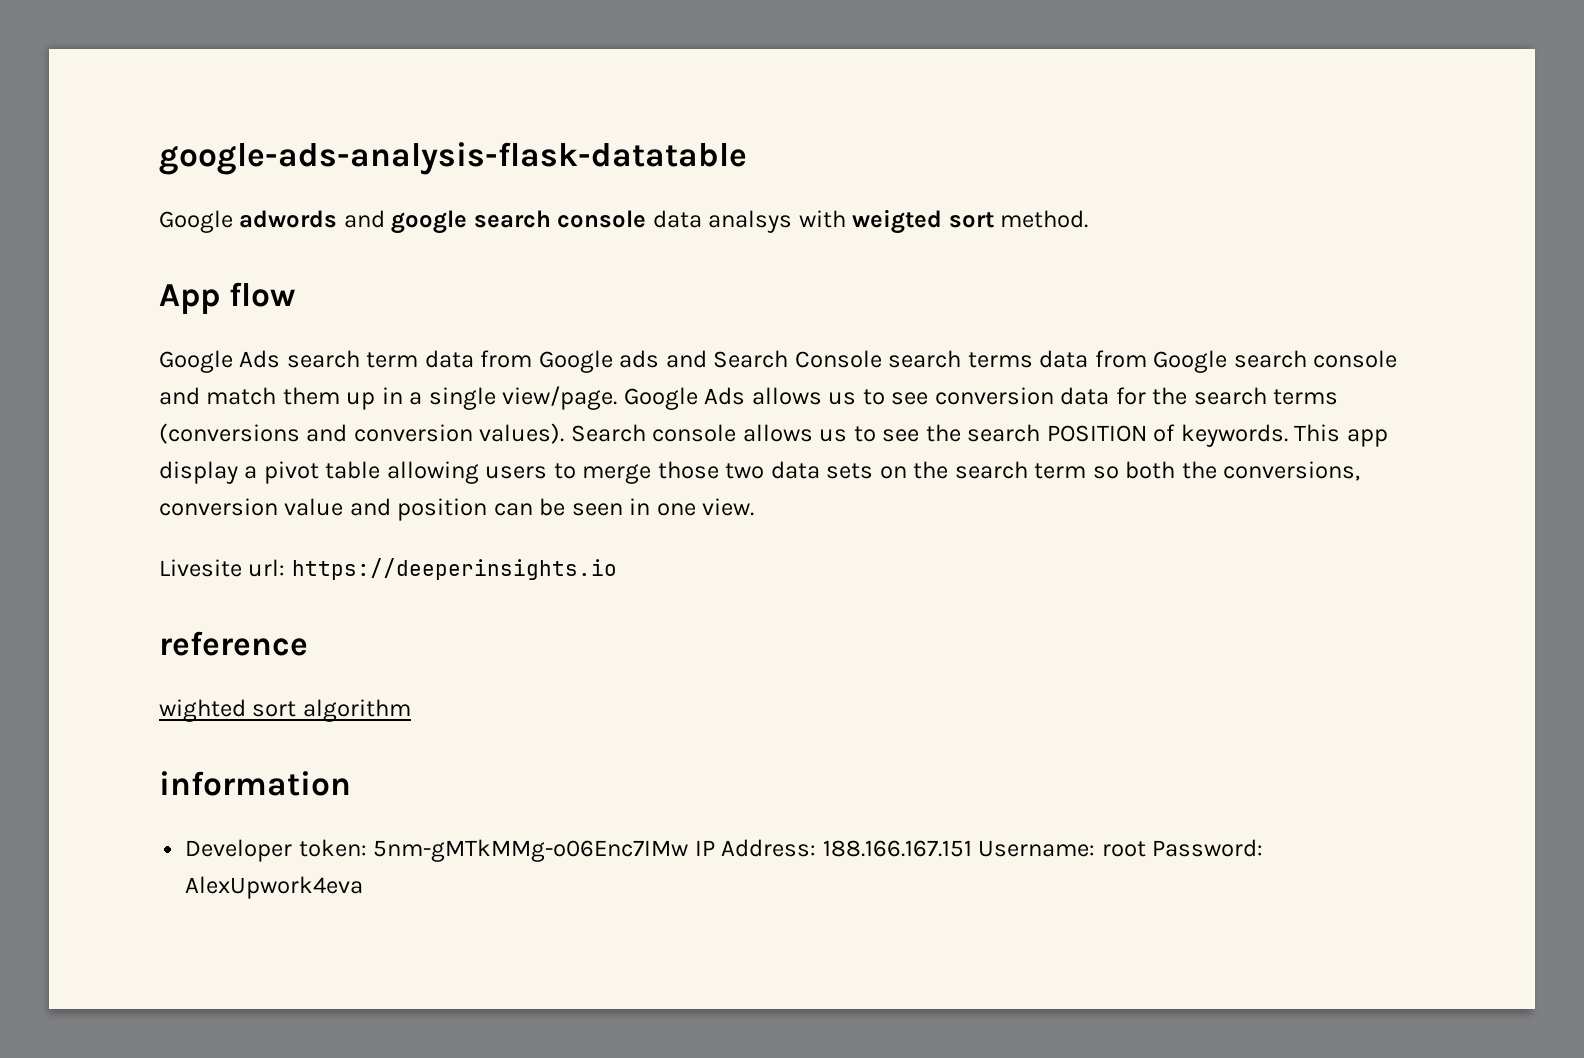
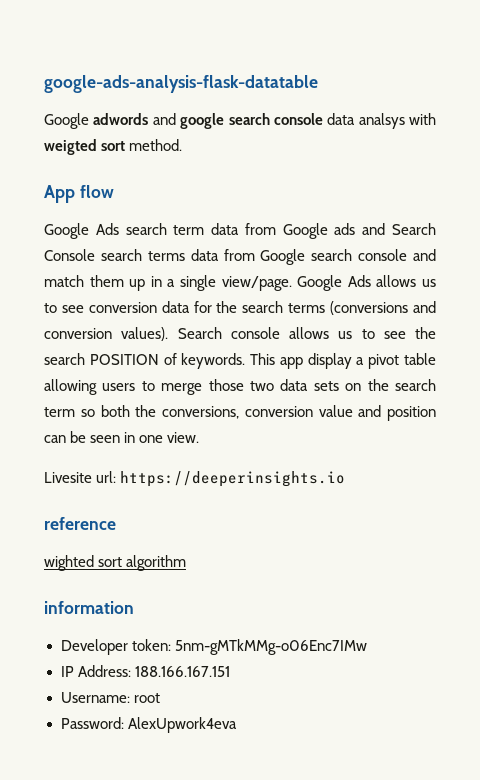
(689, 850) none -> (367, 647) //
(972, 848) none -> (230, 671) //
(1146, 849) none -> (160, 698) //

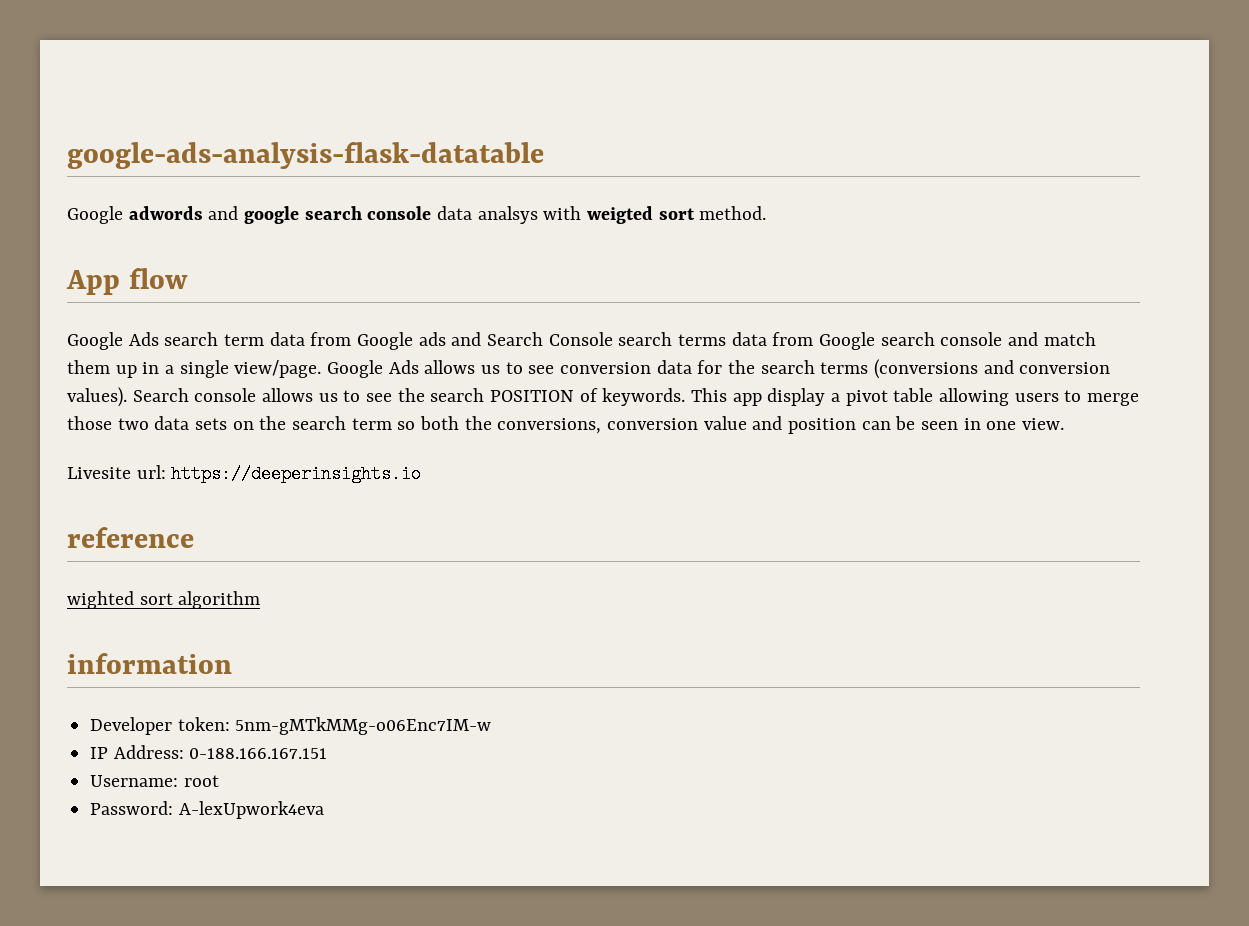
[174,639,367,655] 5nm-gMTkMMg-o06Enc7IMw -> [235,717,492,735] 5nm-gMTkMMg-o06Enc7IM-w
[134,666,230,677] 188.166.167.151 -> [189,748,328,759] 0-188.166.167.151
[127,717,237,733] AlexUpwork4eva -> [178,801,324,819] A-lexUpwork4eva

